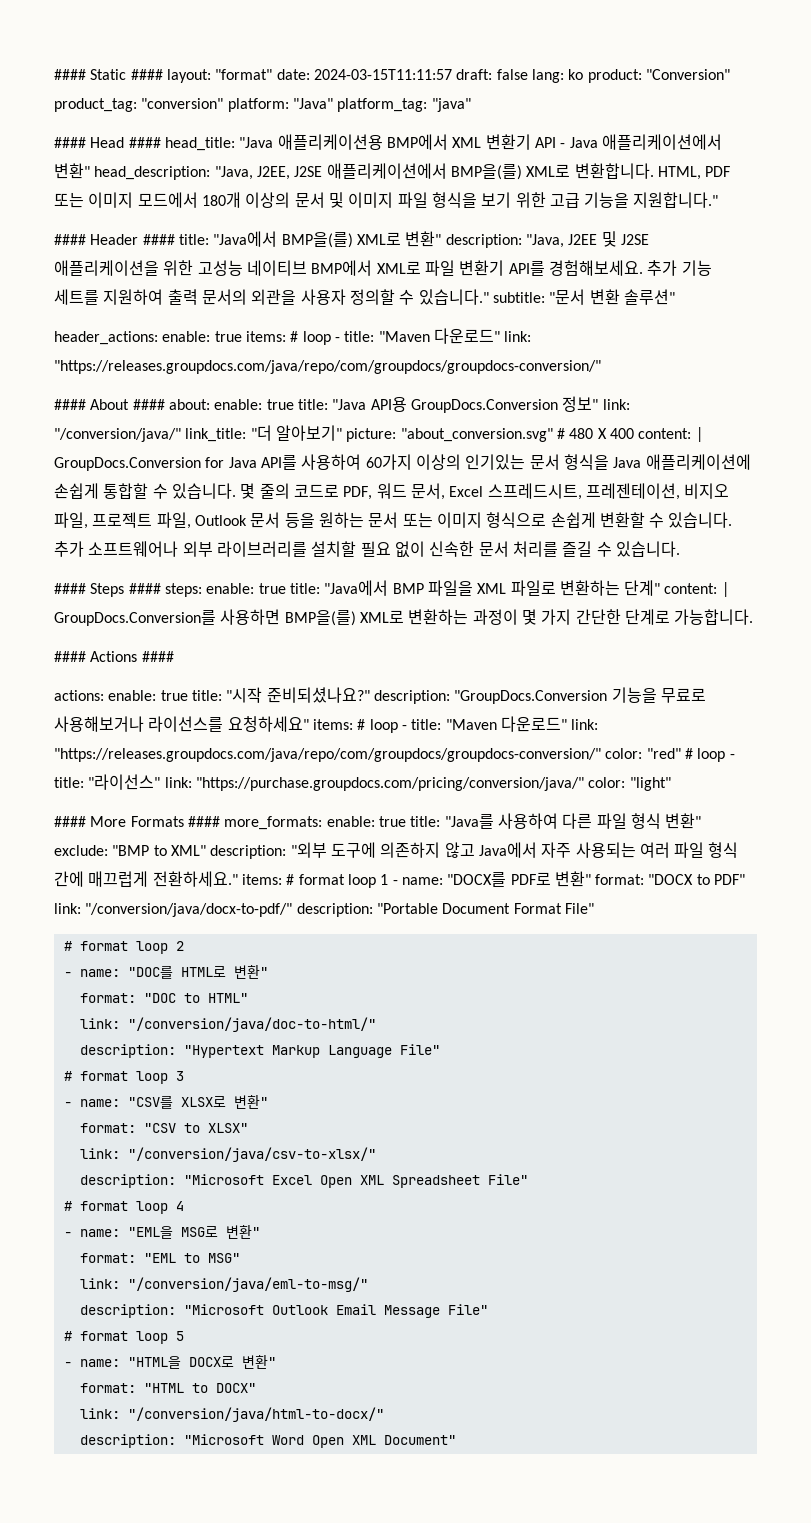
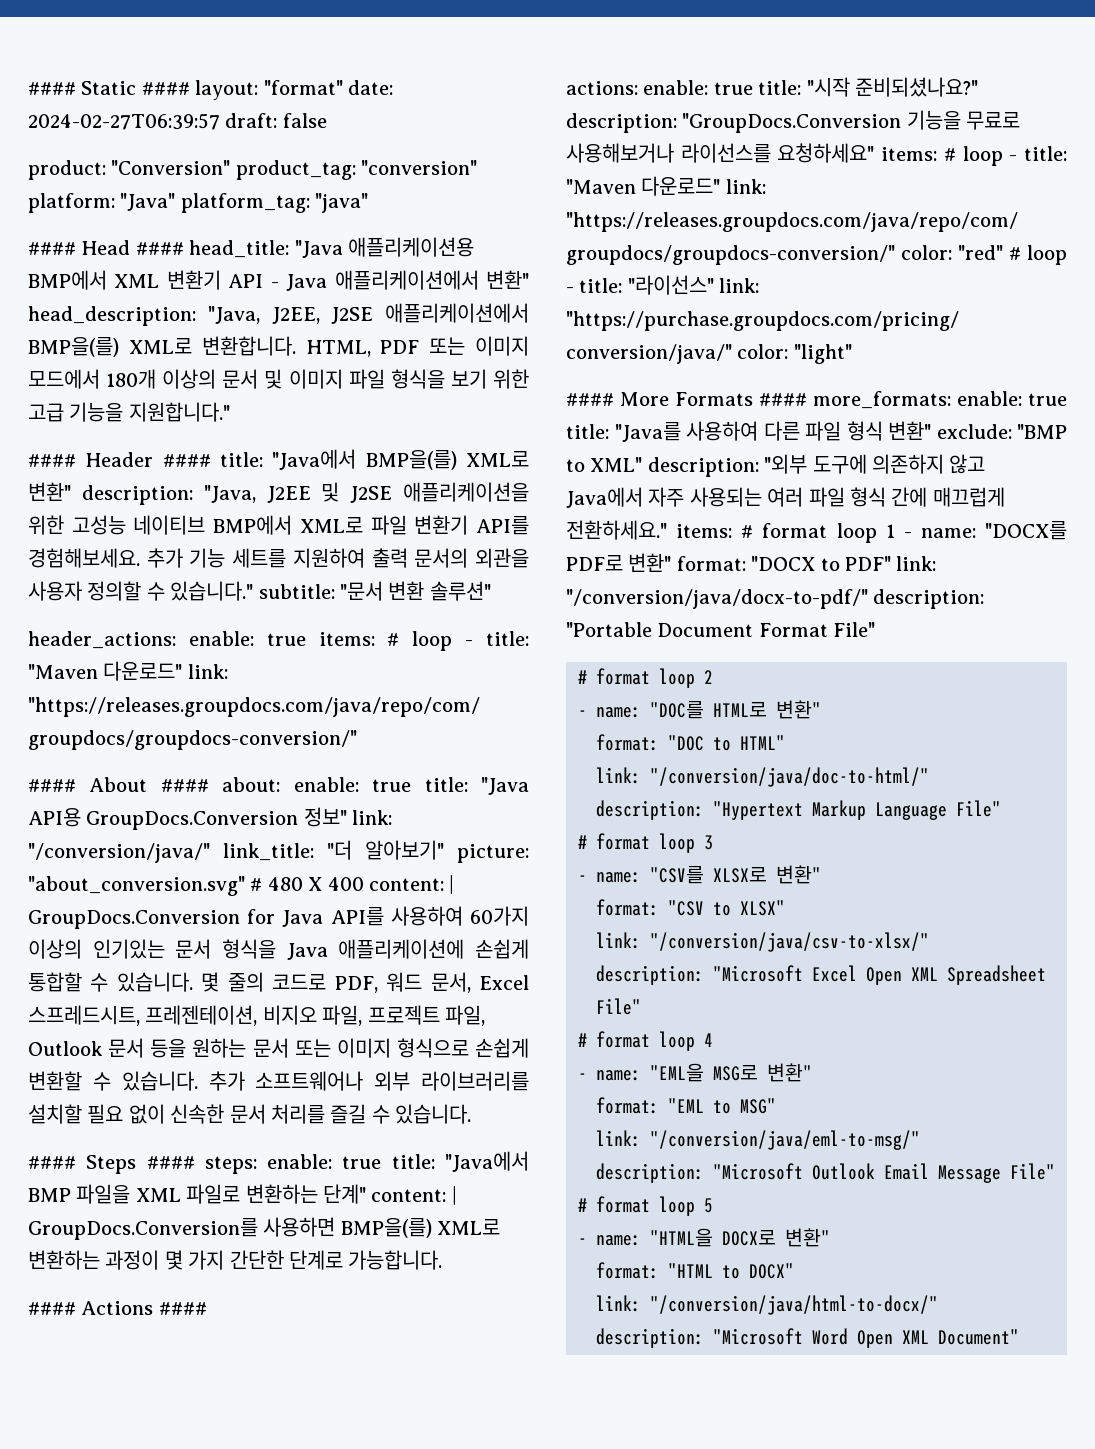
[313,69,452,80] 2024-03-15T11:11:57 -> [28,113,220,130] 2024-02-27T06:39:57
[531,69,584,83] lang: ko -> (327, 120) //

